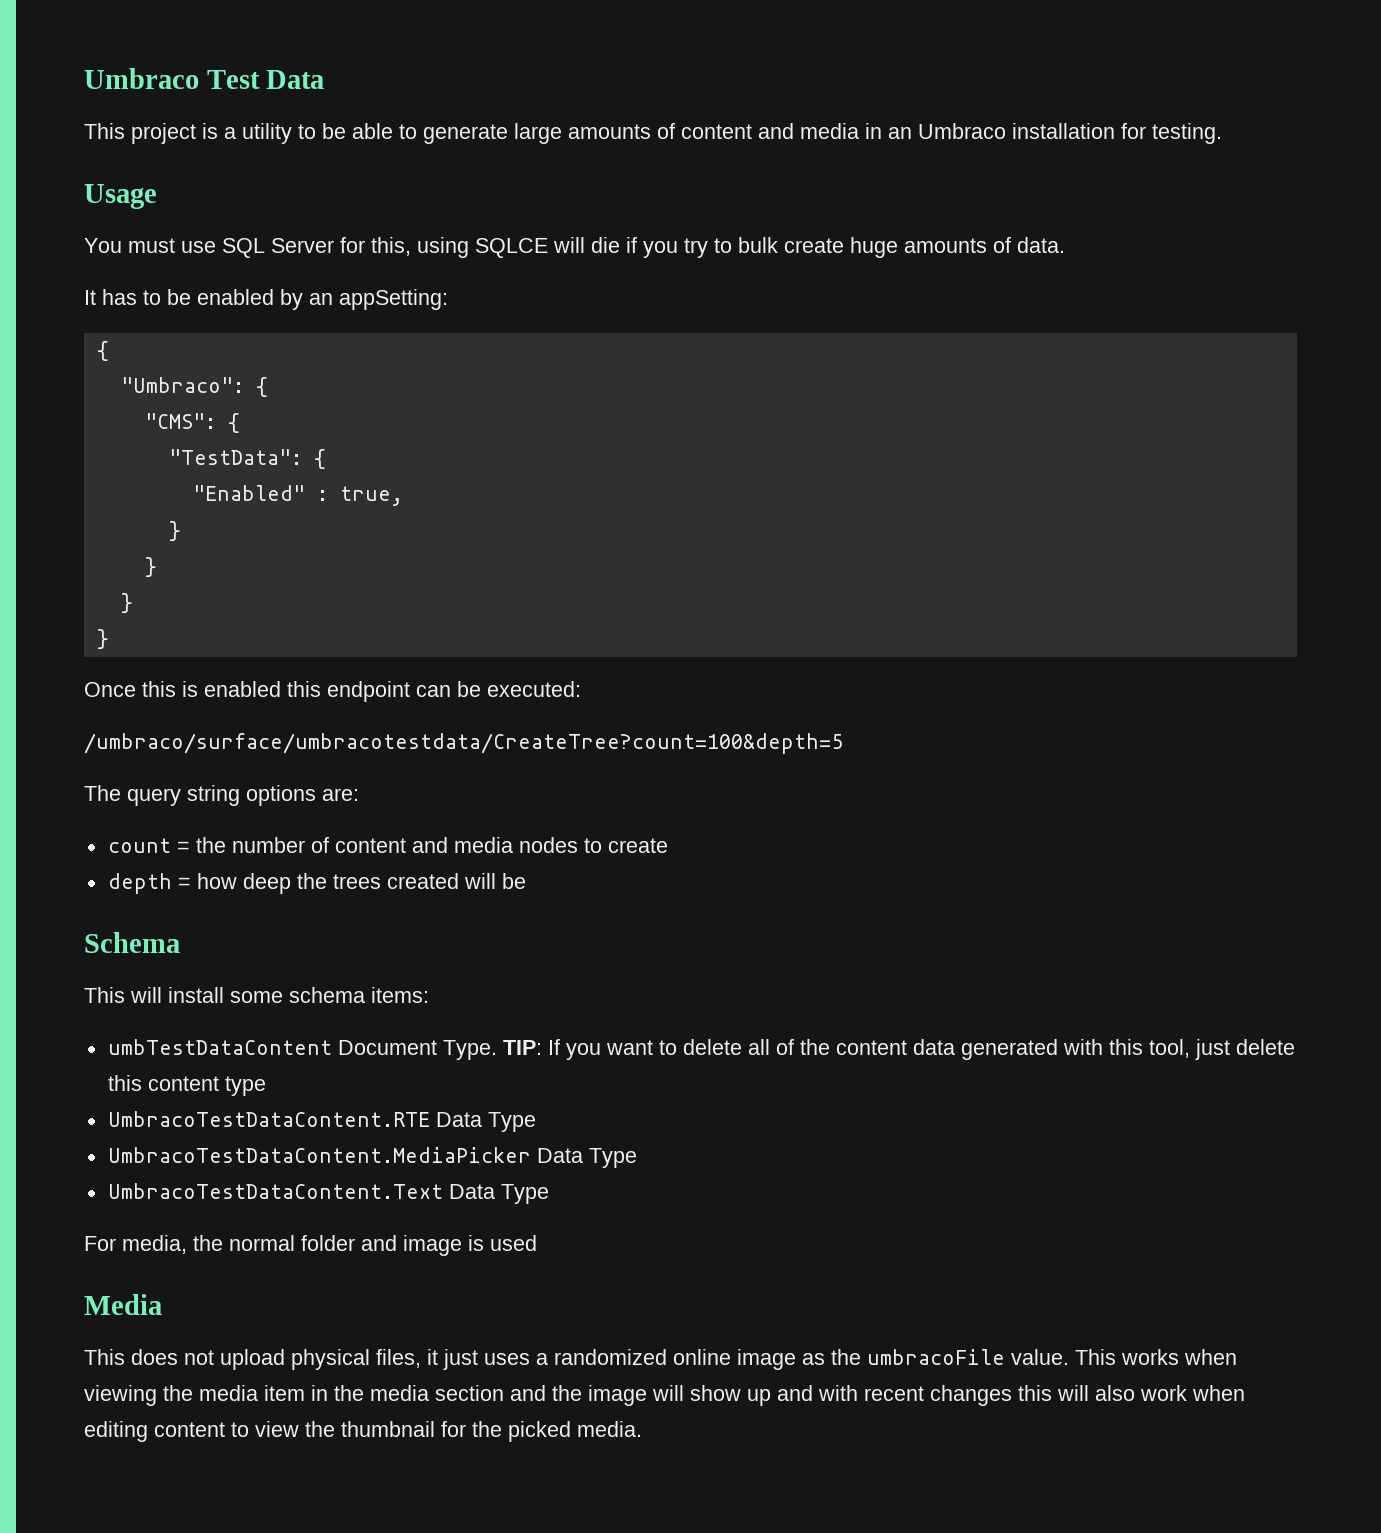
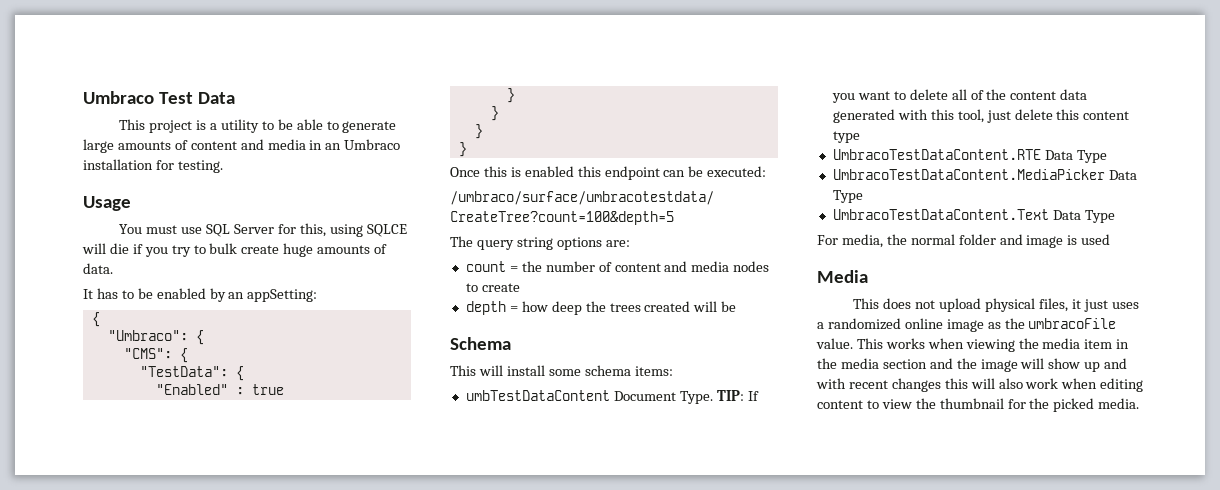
[339,486,403,506] true, -> [251,384,284,395] true

